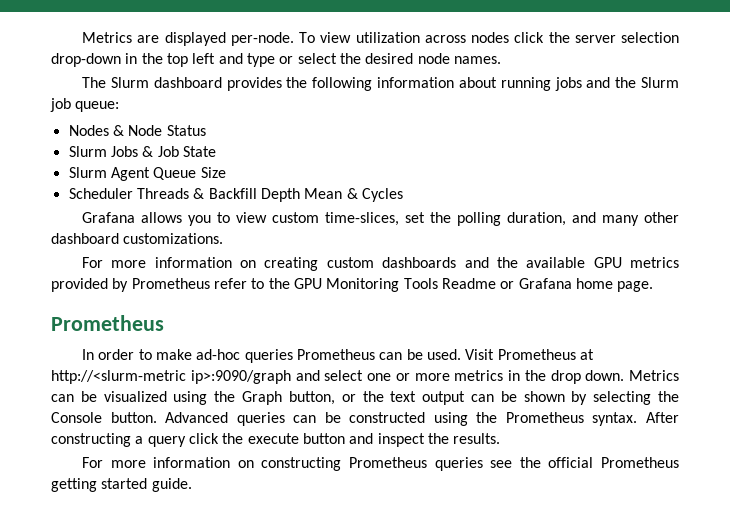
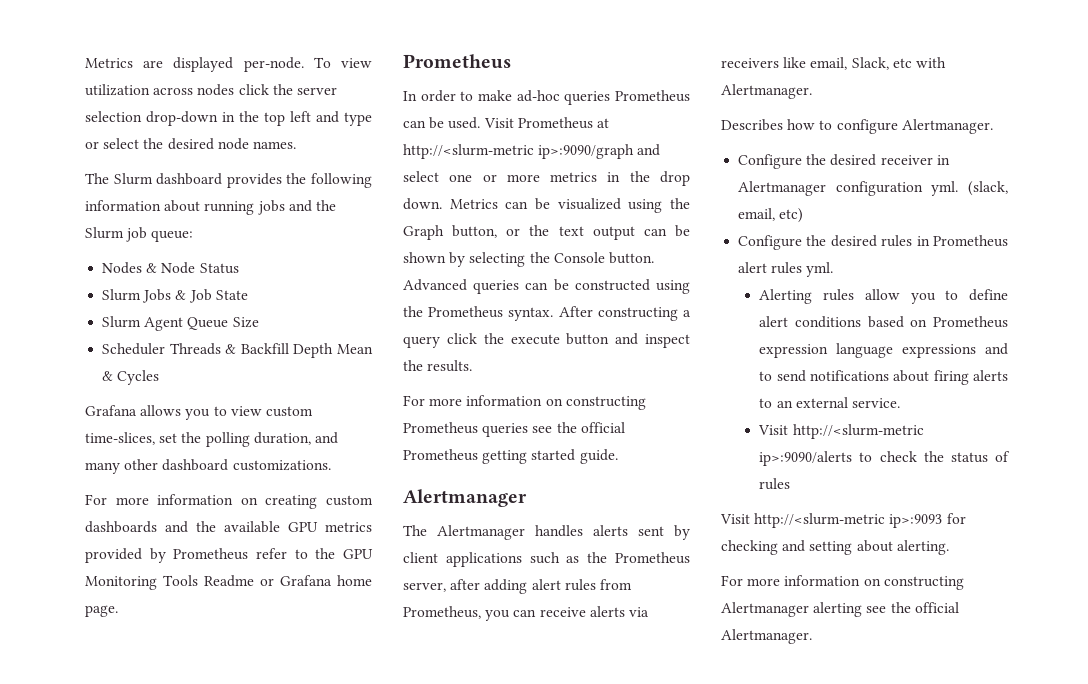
(192, 485) none -> [403,489,527,507] [403,525,690,540] [403,552,690,567] [403,579,632,594] [403,606,649,621] [721,57,946,70] [721,84,812,99] [721,119,993,134] [738,154,950,169] [738,181,1008,196] [738,208,804,223] [738,235,1008,250] [738,262,834,277] [759,289,1008,304] [759,316,1008,328] [759,343,1008,358] [759,370,1008,385] [759,397,900,408] [758,424,924,439] [759,451,1010,466] [759,478,791,490] [720,513,966,528] [721,540,949,555] [721,575,964,590] [721,602,959,617] [721,629,812,644] // Alertmanager // The Alertmanager handles alerts sent by client applications such as the Prometheus server, after adding alert rules from Prometheus, you can receive alerts via receivers like email, Slack, etc with Alertmanager. // Describes how to configure Alertmanager. // Configure the desired receiver in Alertmanager configuration yml. (slack, email, etc) // Configure the desired rules in Prometheus alert rules yml. // Alerting rules allow you to define alert conditions based on Prometheus expression language expressions and to send notifications about firing alerts to an external service. // Visit http://<slurm-metric ip>:9090/alerts to check the status of rules // Visit http://<slurm-metric ip>:9093 for checking and setting about alerting. // For more information on constructing Alertmanager alerting see the official Alertmanager.

